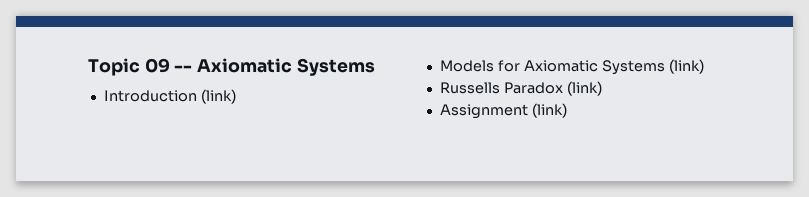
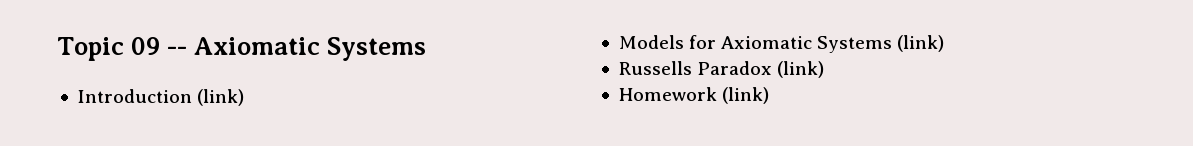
[439,104,528,119] Assignment -> [618,87,717,101] Homework

